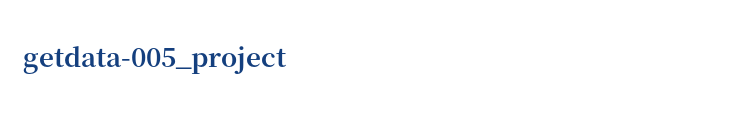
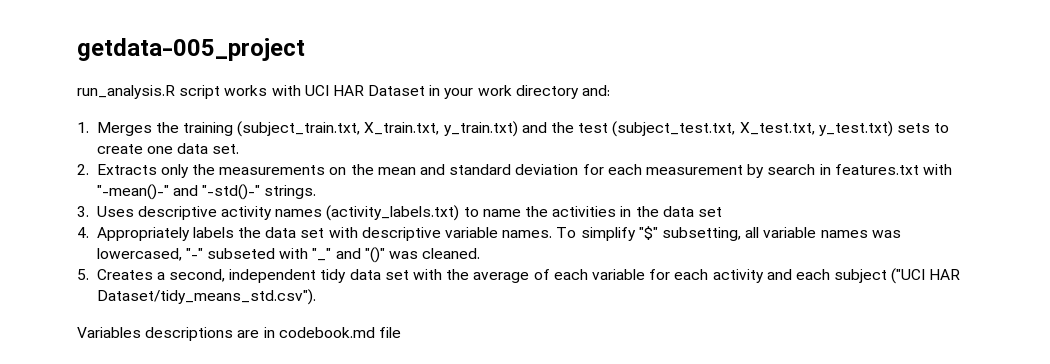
(287, 60) none -> [77,85,611,99] [77,121,950,137] [96,143,240,154] [77,164,952,178] [96,184,317,200] [77,205,722,221] [77,226,901,241] [96,247,481,263] [77,268,961,284] [96,289,316,305] [77,327,401,341] // run_analysis.R script works with UCI HAR Dataset in your work directory and: // 1. Merges the training (subject_train.txt, X_train.txt, y_train.txt) and the test (subject_test.txt, X_test.txt, y_test.txt) sets to create one data set. // 2. Extracts only the measurements on the mean and standard deviation for each measurement by search in features.txt with "-mean()-" and "-std()-" strings. // 3. Uses descriptive activity names (activity_labels.txt) to name the activities in the data set // 4. Appropriately labels the data set with descriptive variable names. To simplify "$" subsetting, all variable names was lowercased, "-" subseted with "_" and "()" was cleaned. // 5. Creates a second, independent tidy data set with the average of each variable for each activity and each subject ("UCI HAR Dataset/tidy_means_std.csv"). // Variables descriptions are in codebook.md file

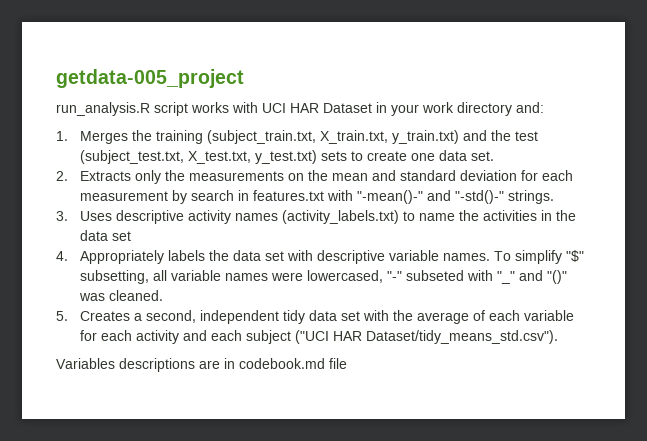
[871,230,901,238] was -> [271,272,304,281] were

